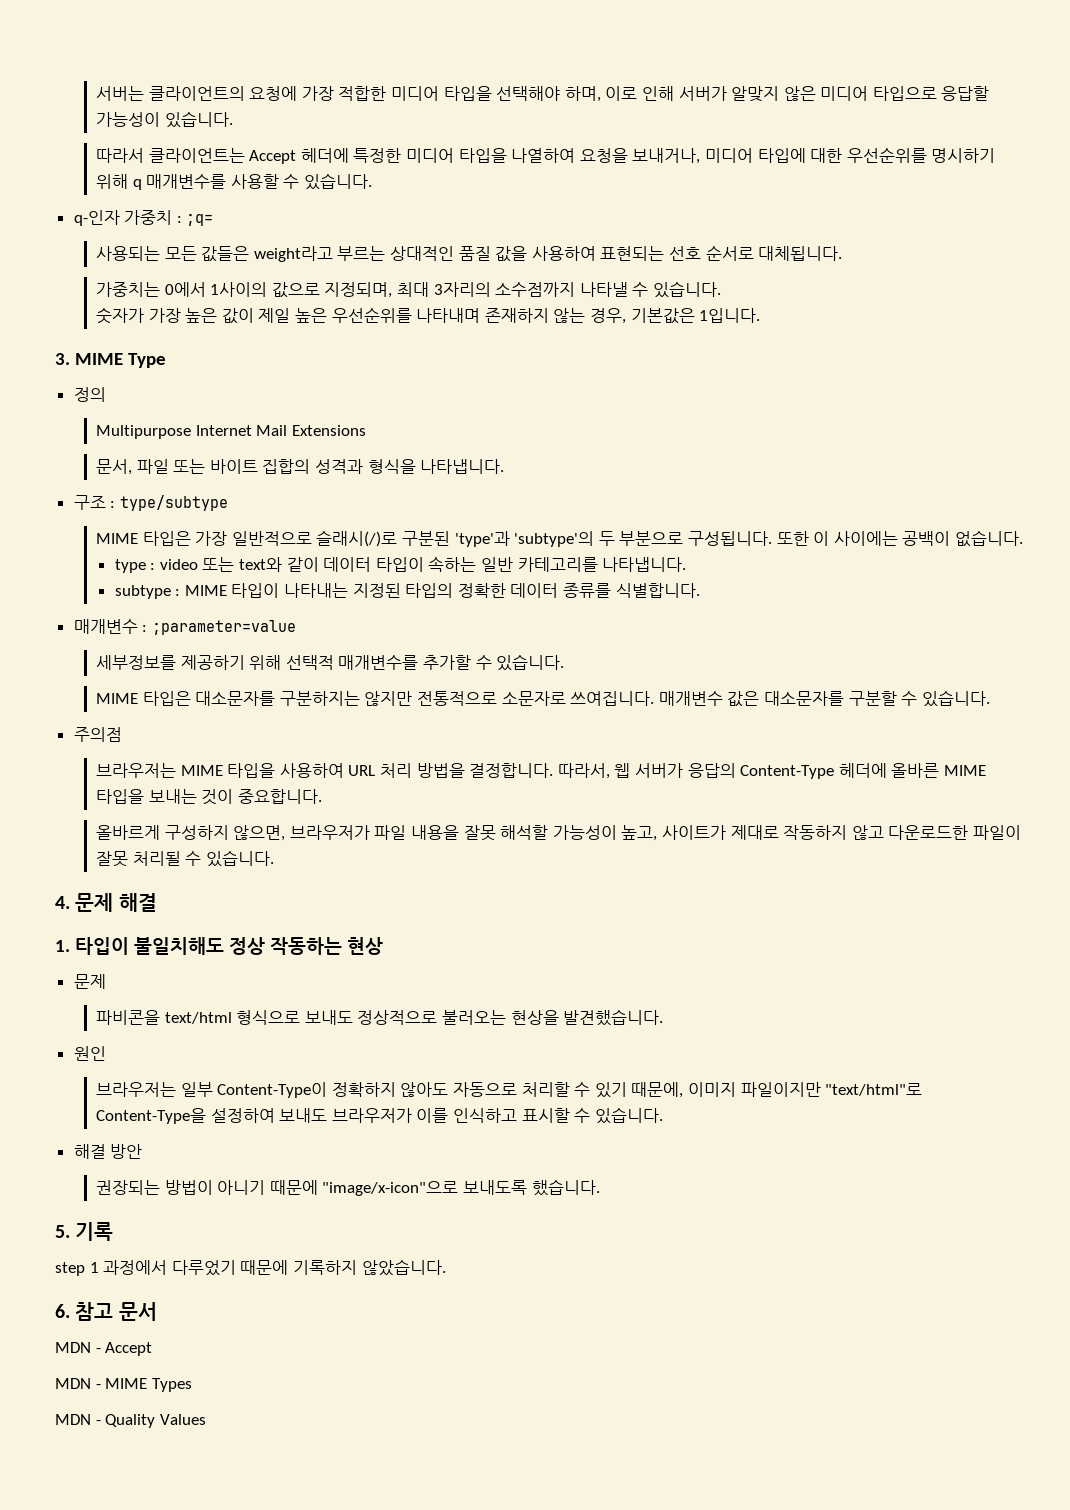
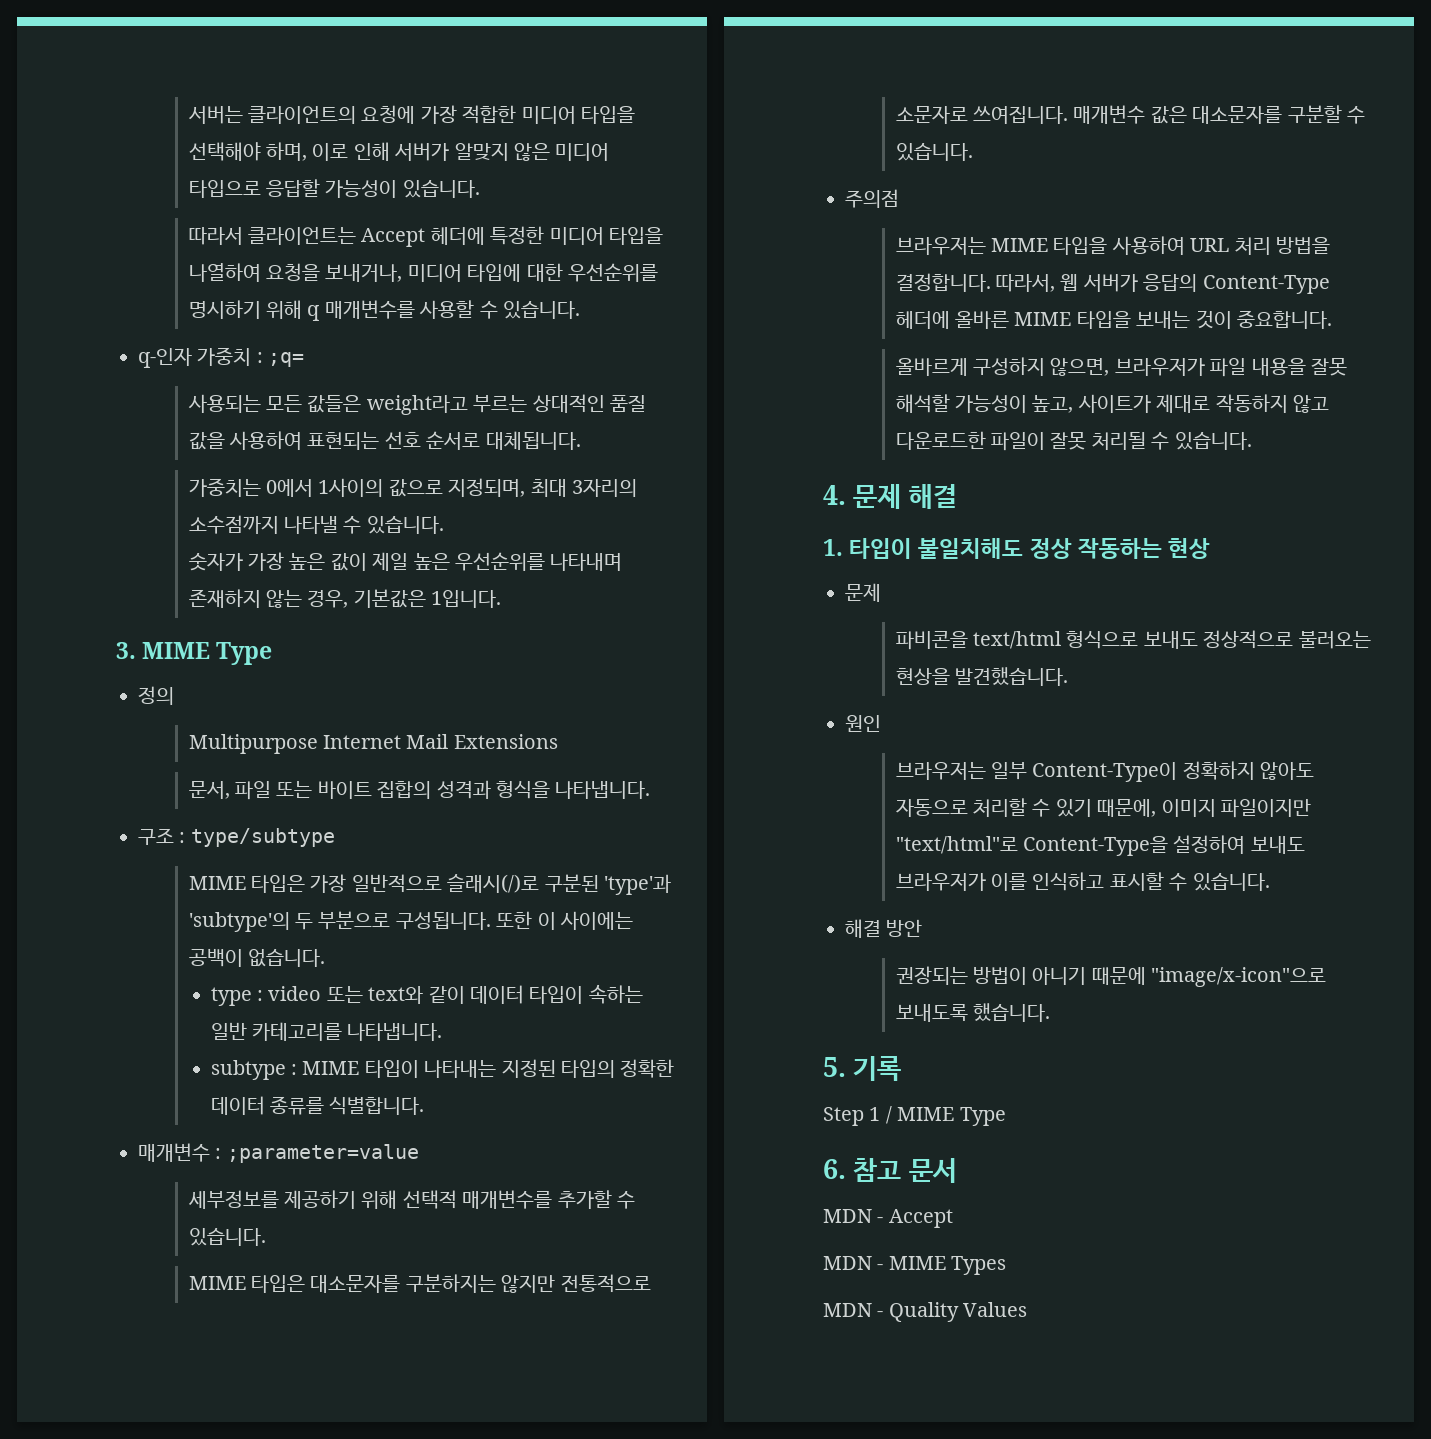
[55,1259,446,1276] step 1 과정에서 다루었기 때문에 기록하지 않았습니다. -> [823,1106,1006,1126] Step 1 / MIME Type

